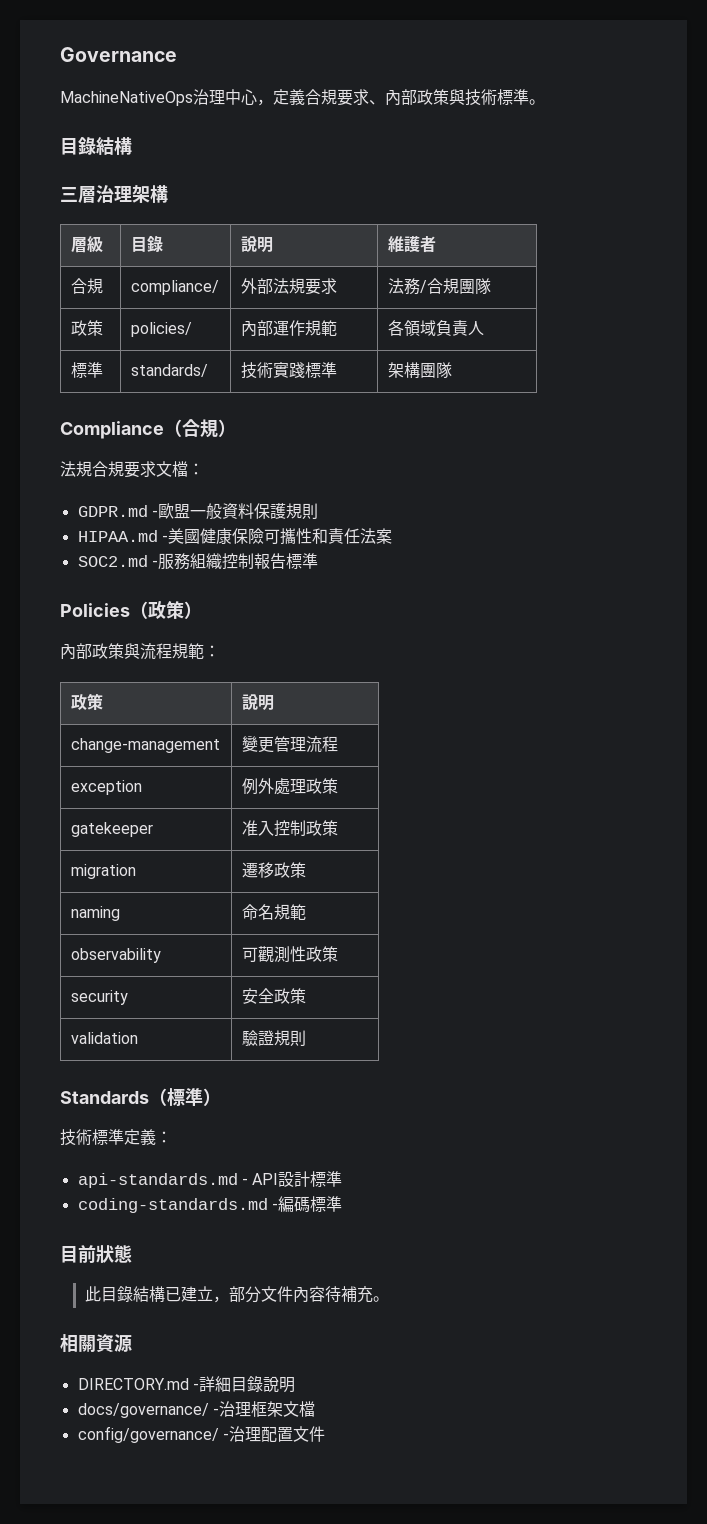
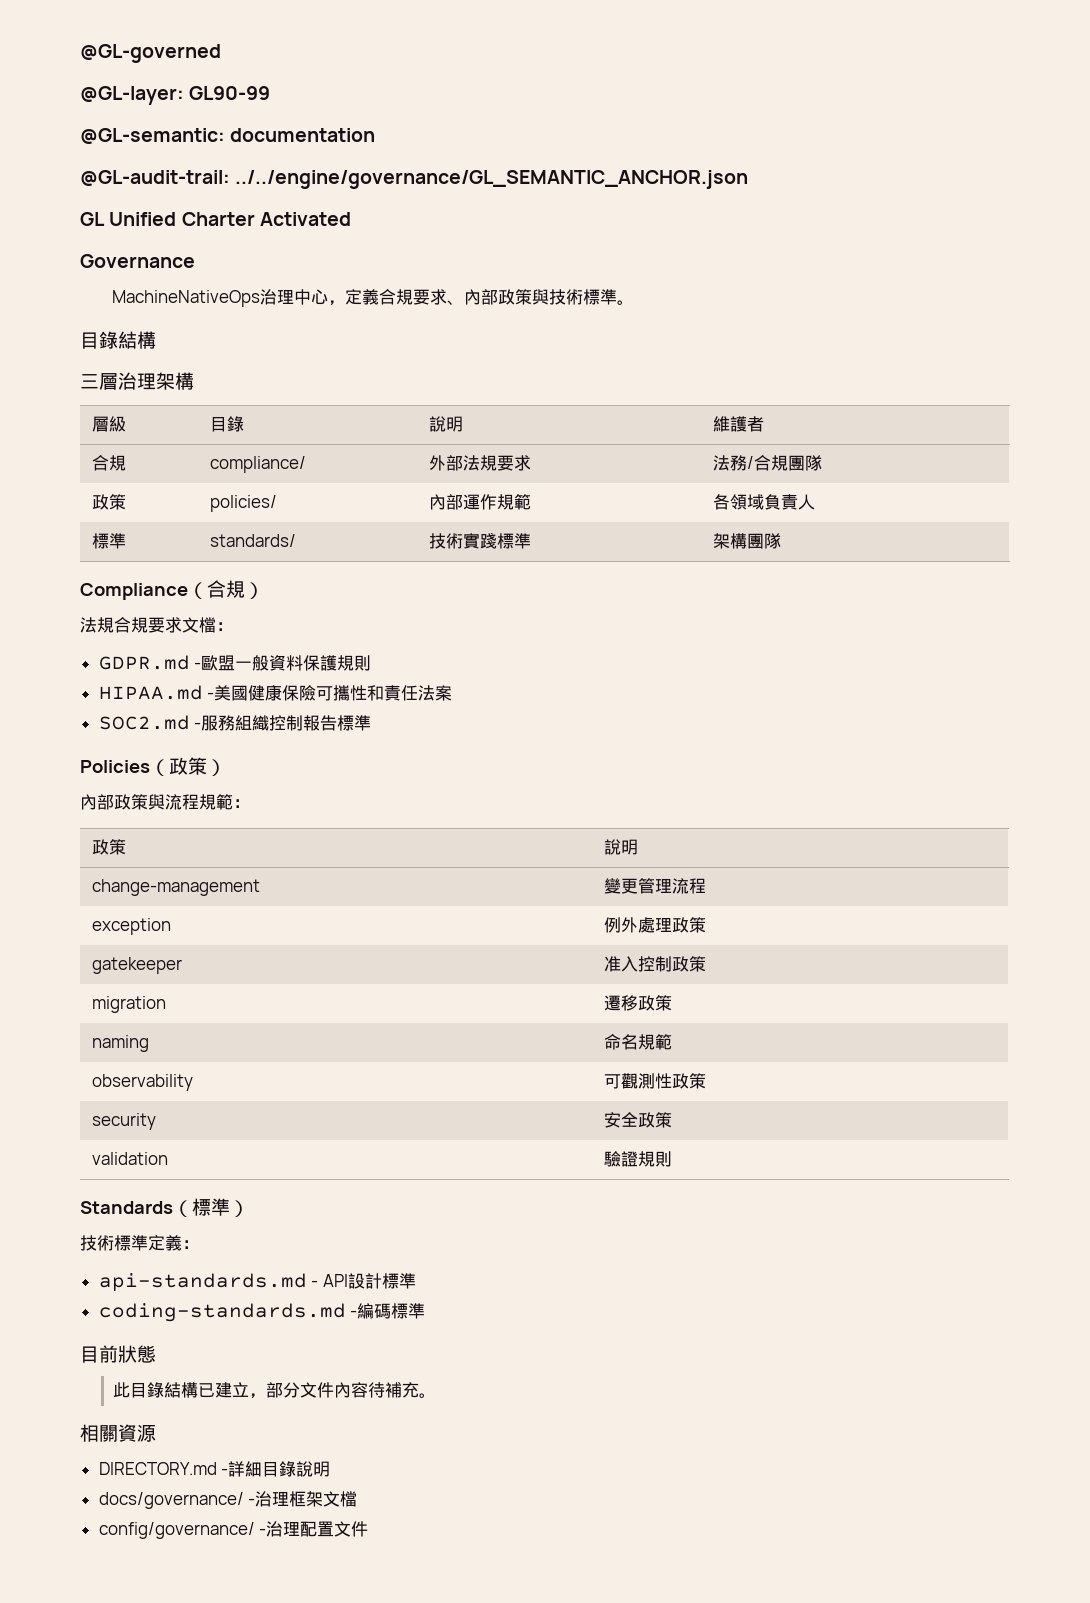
(60, 54) none -> [80,44,221,63] [80,86,271,105] [80,128,376,144] [80,170,749,189] [80,212,351,226] @GL-governed // @GL-layer: GL90-99 // @GL-semantic: documentation // @GL-audit-trail: ../../engine/governance/GL_SEMANTIC_ANCHOR.json // GL Unified Charter Activated //

